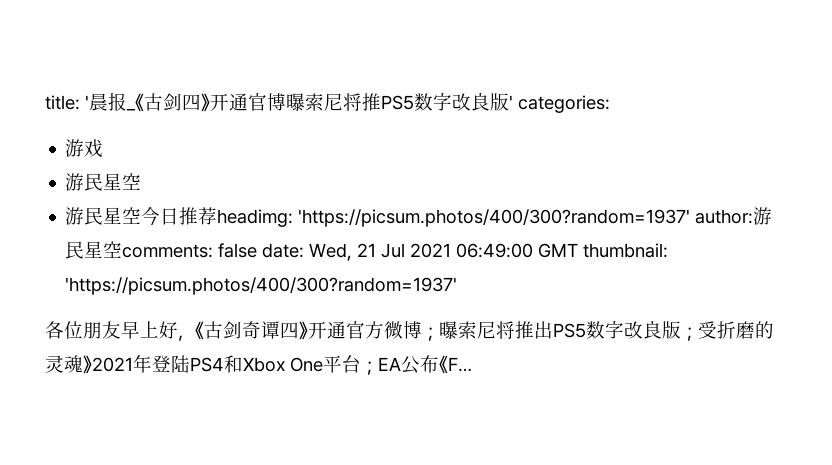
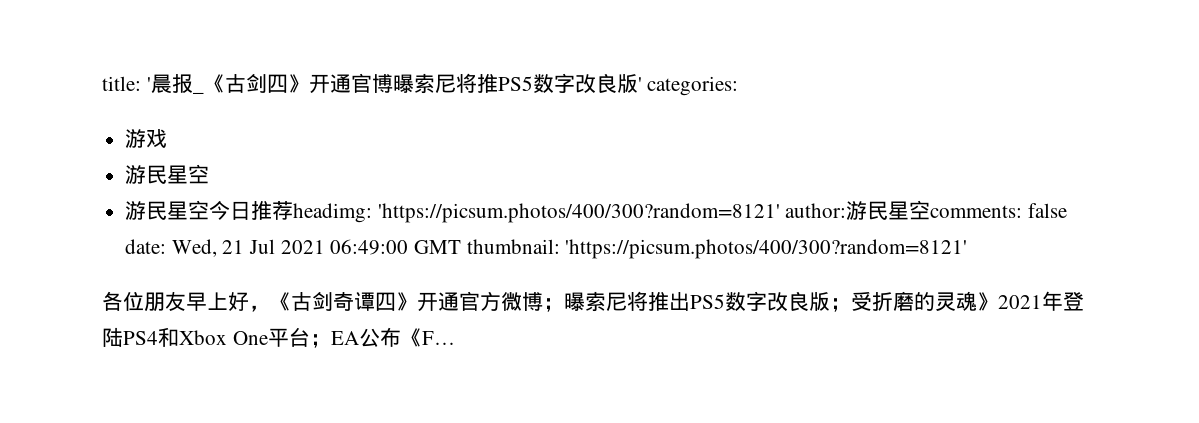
[298,209,691,227] 'https://picsum.photos/400/300?random=1937' -> [377,203,780,223] 'https://picsum.photos/400/300?random=8121'
[65,277,458,295] 'https://picsum.photos/400/300?random=1937' -> [565,239,968,259] 'https://picsum.photos/400/300?random=8121'

